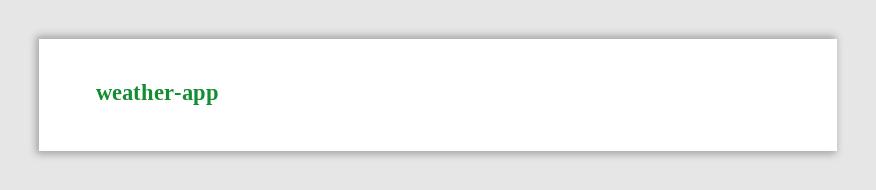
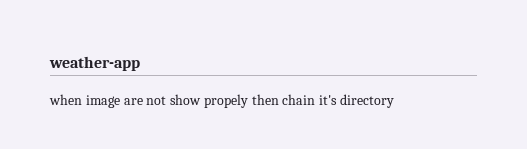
(219, 94) none -> [49,94,395,108] // when image are not show propely then chain it's directory

